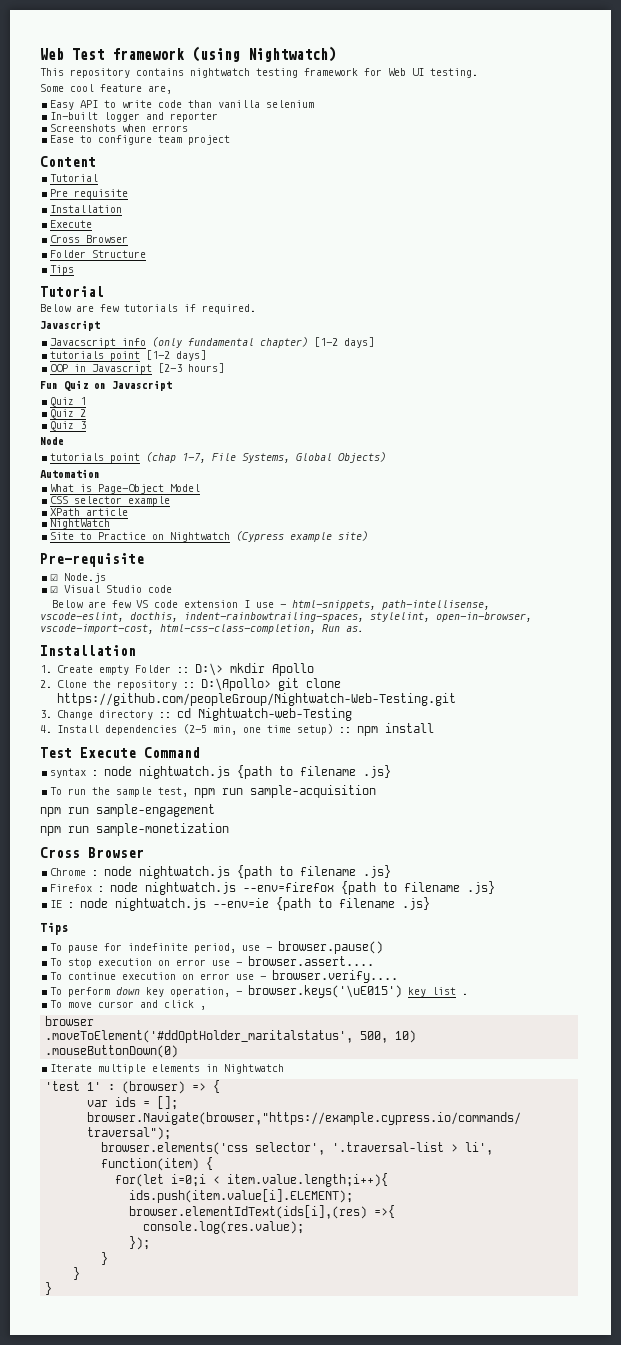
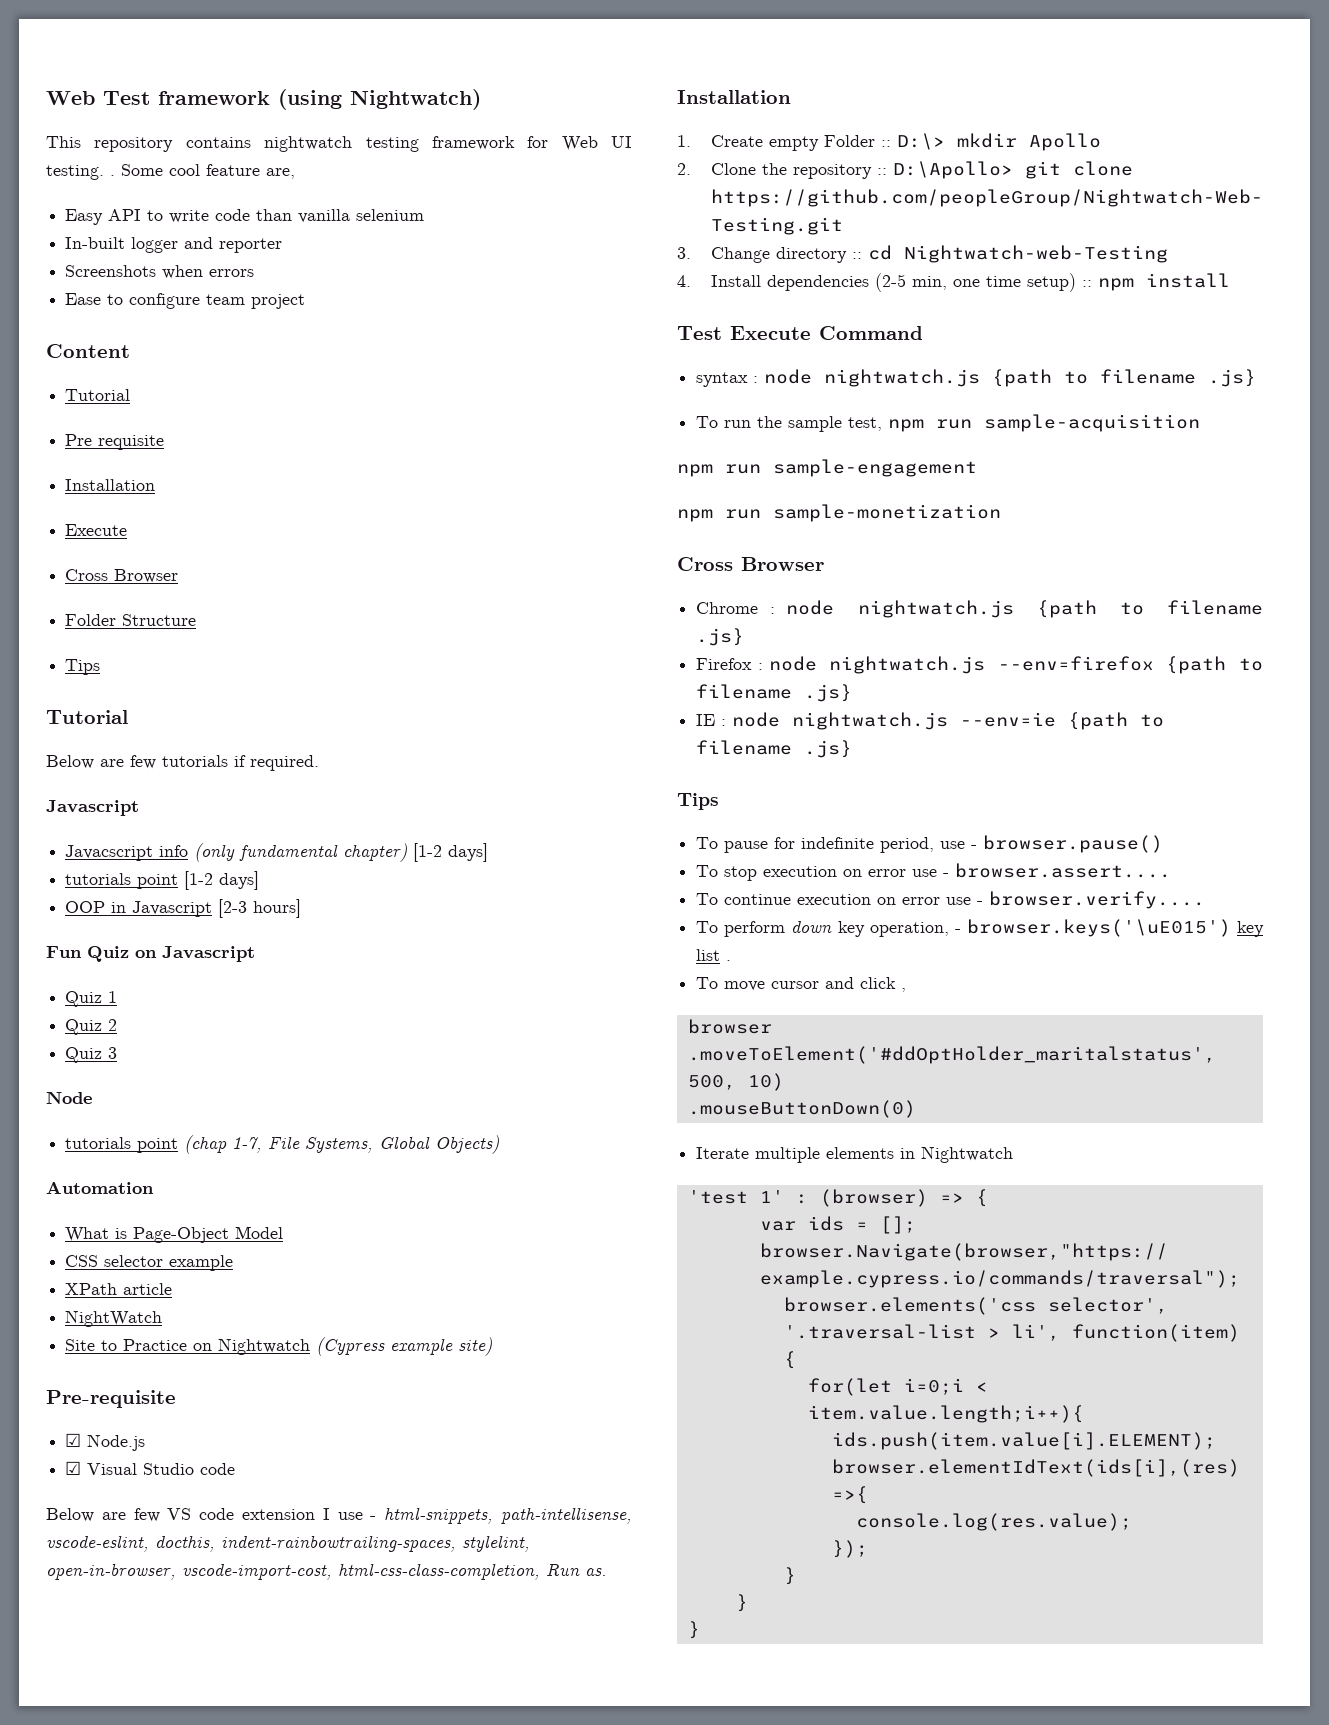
(478, 73) // -> [110,175,115,176] .

